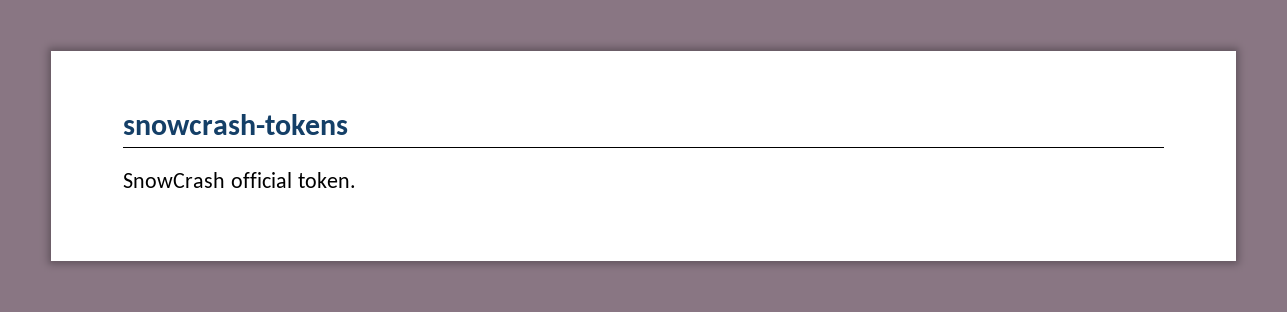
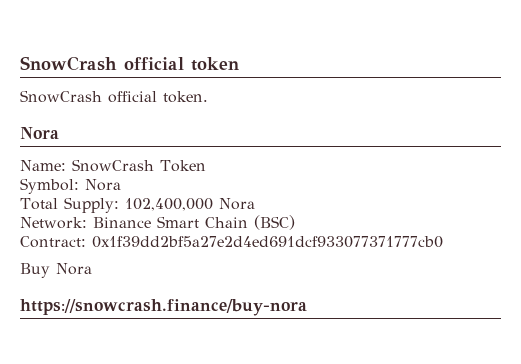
[123,114,348,135] snowcrash-tokens -> [20,56,239,71] SnowCrash official token
(356, 180) none -> [20,127,59,139] [20,159,206,172] [20,178,121,194] [20,197,255,213] [20,215,295,230] [20,236,443,248] [20,263,92,278] [20,299,307,316] // Nora // Name: SnowCrash Token // Symbol: Nora // Total Supply: 102,400,000 Nora // Network: Binance Smart Chain (BSC) // Contract: 0x1f39dd2bf5a27e2d4ed691dcf933077371777cb0 // Buy Nora // https://snowcrash.finance/buy-nora

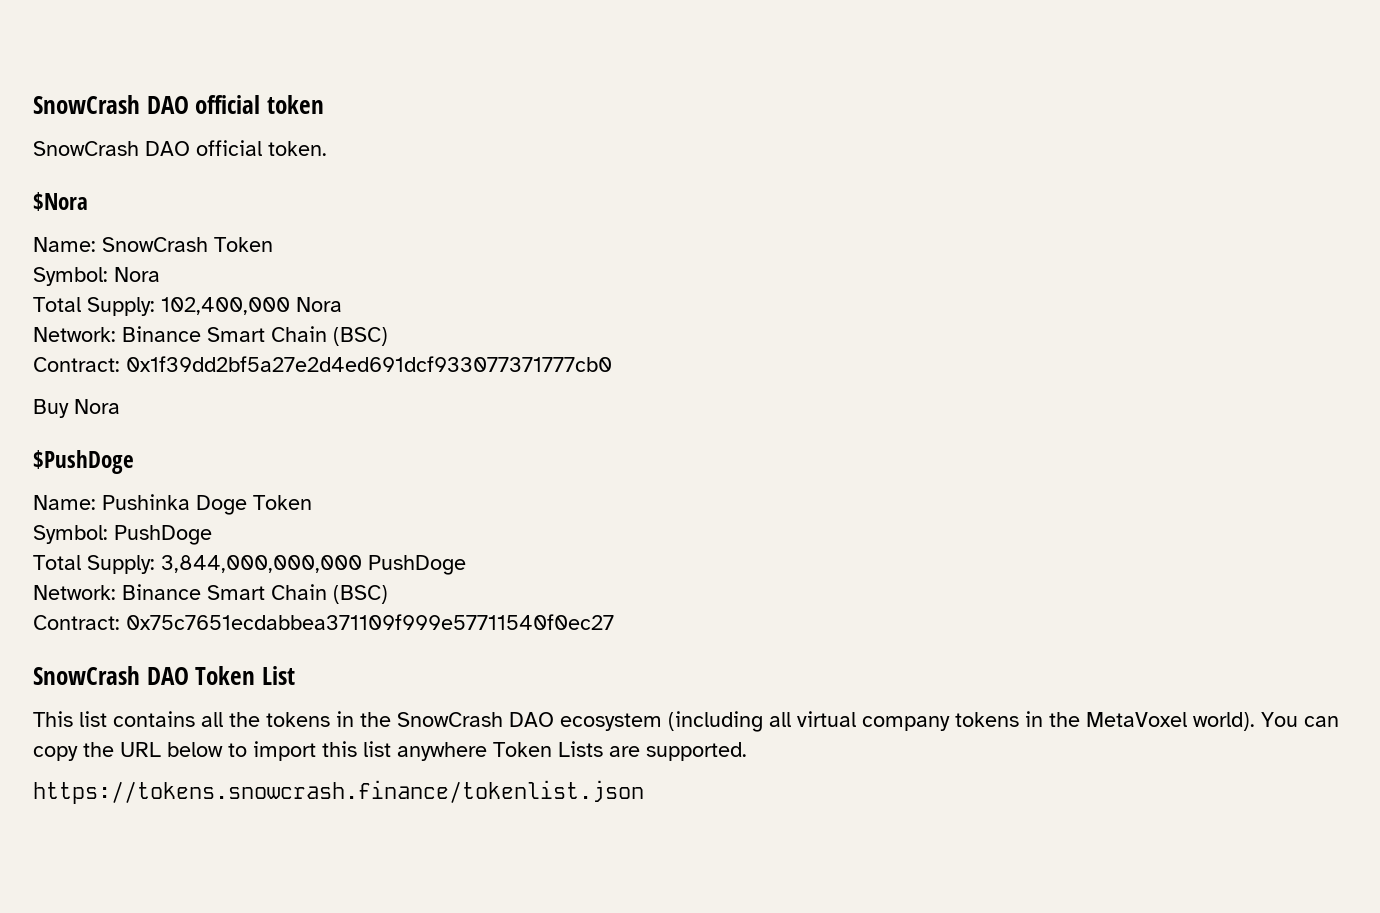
[20,56,117,71] SnowCrash -> [33,95,189,114] SnowCrash DAO
(102, 96) none -> [145,141,190,156] DAO
[20,127,59,139] Nora -> [33,192,88,211] $Nora
[20,299,307,316] https://snowcrash.finance/buy-nora -> [33,450,134,474] [33,494,312,515] [33,525,212,545] [33,555,466,575] [33,584,388,604] [33,614,614,630] [33,666,295,685] [33,711,1339,732] [33,741,747,761] [33,780,644,804] $PushDoge // Name: Pushinka Doge Token // Symbol: PushDoge // Total Supply: 3,844,000,000,000 PushDoge // Network: Binance Smart Chain (BSC) // Contract: 0x75c7651ecdabbea371109f999e57711540f0ec27 // SnowCrash DAO Token List // This list contains all the tokens in the SnowCrash DAO ecosystem (including all virtual company tokens in the MetaVoxel world). You can copy the URL below to import this list anywhere Token Lists are supported. // https://tokens.snowcrash.finance/tokenlist.json

